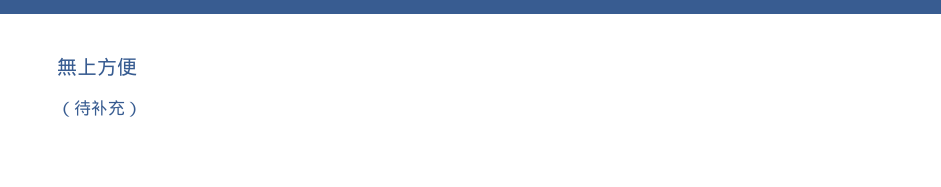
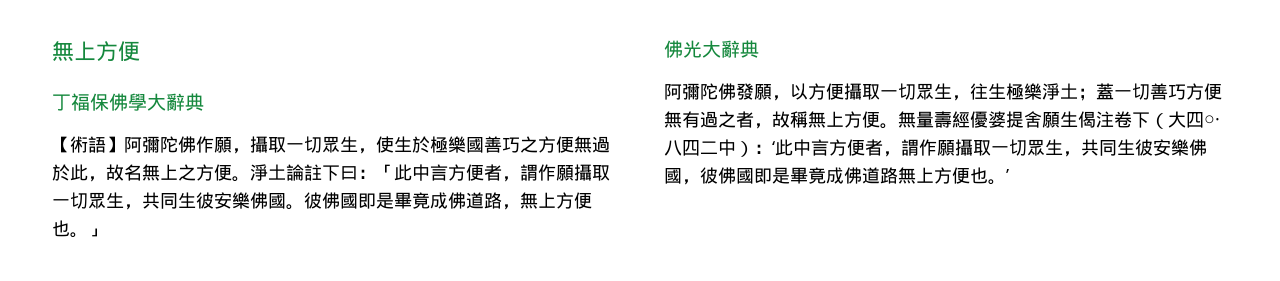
[57,100,142,117] （待补充） -> [52,93,204,111] [52,136,610,154] [52,164,610,182] [52,192,592,210] [52,220,106,238] [664,40,759,58] [664,83,1222,101] [664,111,1220,129] [664,139,1207,157] [664,167,1009,185] 丁福保佛學大辭典 // 【術語】阿彌陀佛作願，攝取一切眾生，使生於極樂國善巧之方便無過於此，故名無上之方便。淨土論註下曰：「此中言方便者，謂作願攝取一切眾生，共同生彼安樂佛國。彼佛國即是畢竟成佛道路，無上方便也。」 // 佛光大辭典 // 阿彌陀佛發願，以方便攝取一切眾生，往生極樂淨土；蓋一切善巧方便無有過之者，故稱無上方便。無量壽經優婆提舍願生偈注卷下（大四○·八四二中）：‘此中言方便者，謂作願攝取一切眾生，共同生彼安樂佛國，彼佛國即是畢竟成佛道路無上方便也。’

